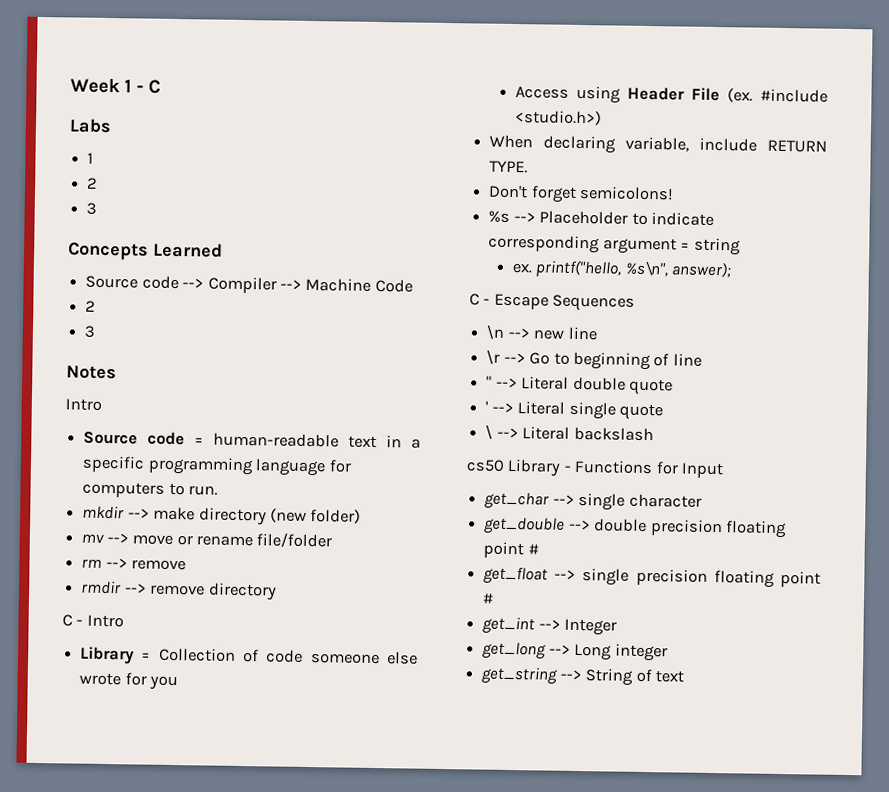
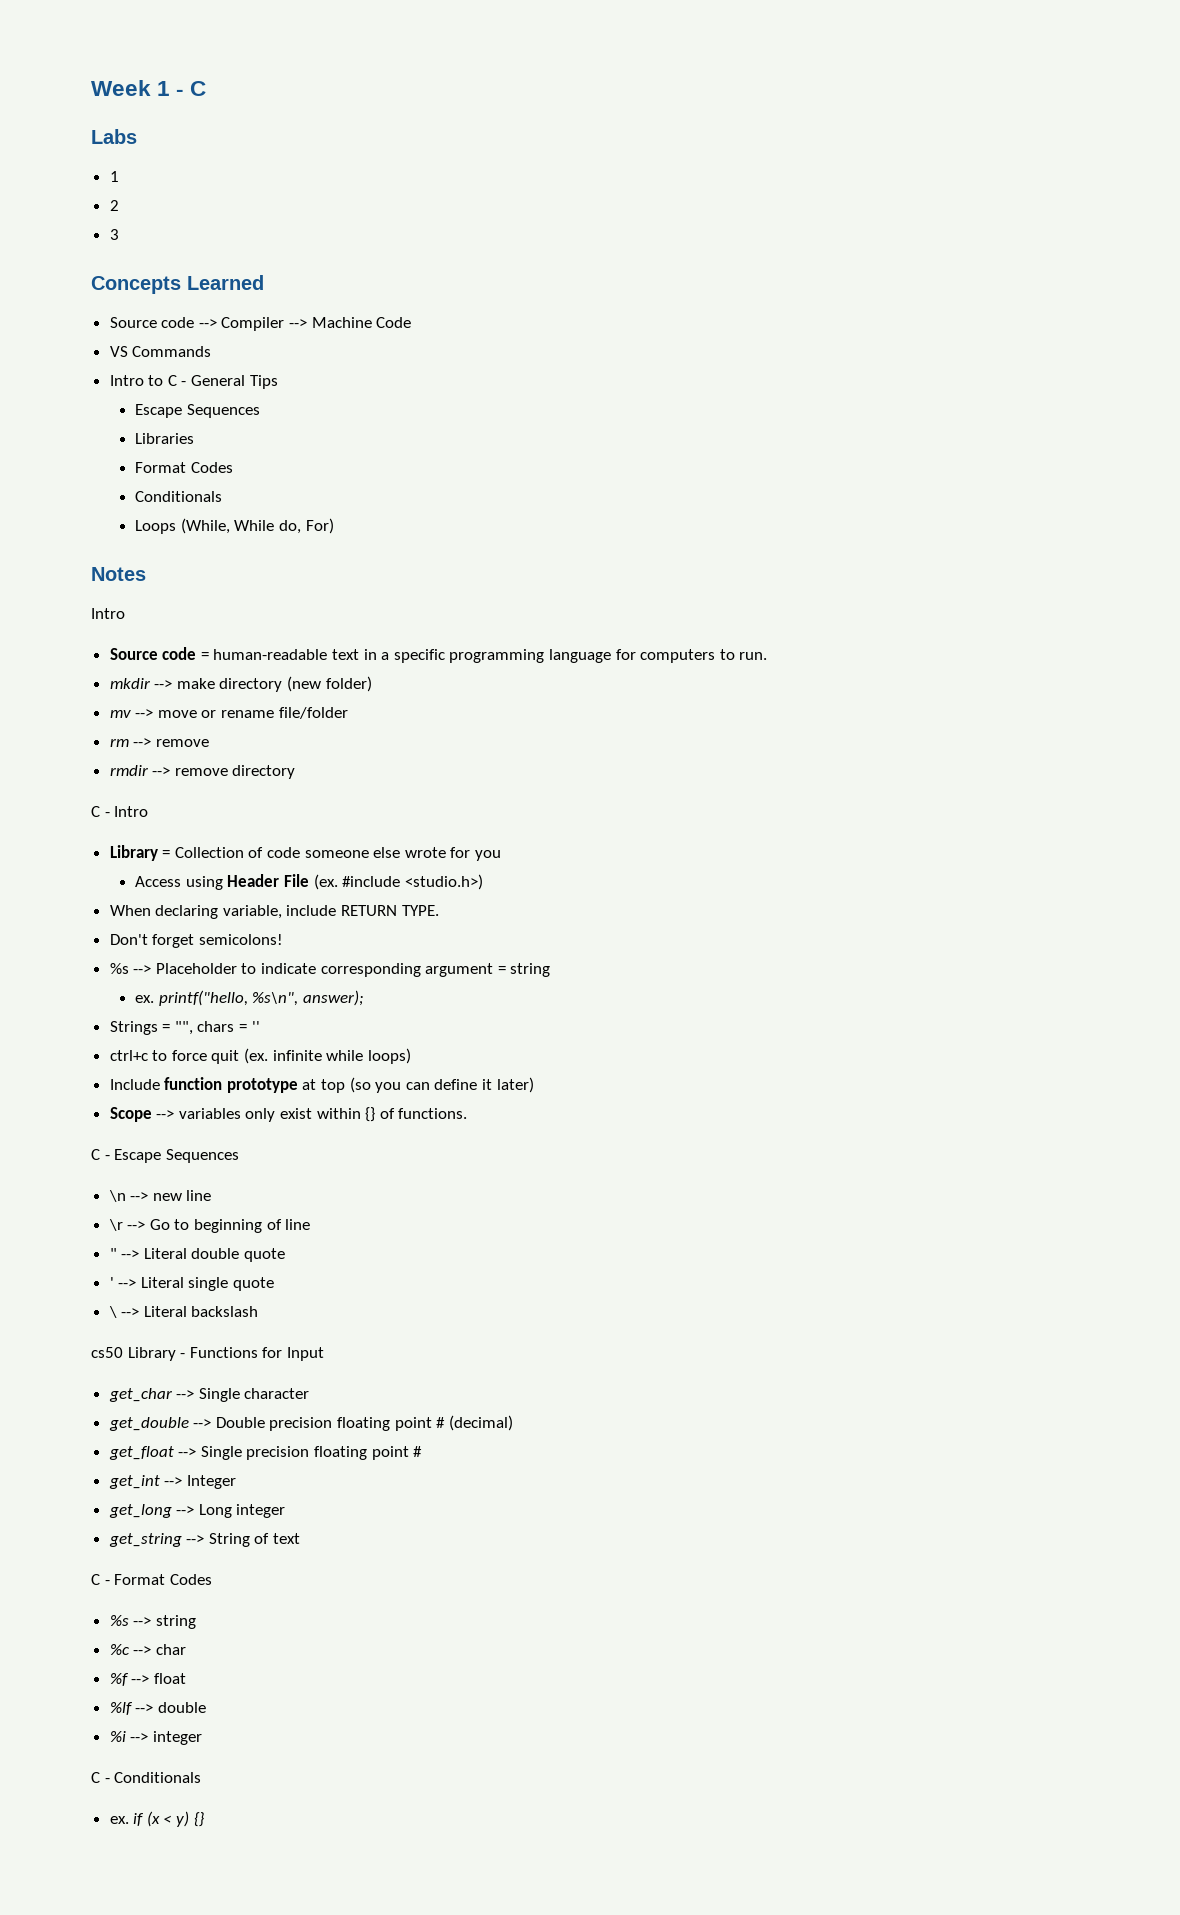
[85,300,97,312] [84,325,97,338] 2 // 3 -> [109,346,212,357] [109,375,278,389] [135,404,260,418] [135,433,195,444] [135,462,233,473] [135,491,223,502] [135,518,334,534] VS Commands // Intro to C - General Tips // Escape Sequences // Libraries // Format Codes // Conditionals // Loops (While, While do, For)
(733, 269) none -> [109,1021,260,1035] [109,1048,411,1064] [109,1077,534,1093] [109,1107,468,1122] // Strings = "", chars = '' // ctrl+c to force quit (ex. infinite while loops) // Include function prototype at top (so you can define it later) // Scope --> variables only exist within {} of functions.
[578,492,626,511] single -> [198,1388,240,1402] Single
[594,518,787,539] [483,541,539,559] double precision floating point # -> [215,1415,513,1431] Double precision floating point # (decimal)
[582,568,630,586] single -> [200,1446,242,1460] Single
(684, 676) none -> [91,1574,212,1585] [109,1615,196,1629] [109,1644,186,1655] [109,1673,186,1686] [109,1702,206,1715] [109,1731,202,1745] [91,1772,202,1783] [109,1811,204,1827] // C - Format Codes // %s --> string // %c --> char // %f --> float // %lf --> double // %i --> integer // C - Conditionals // ex. if (x < y) {}

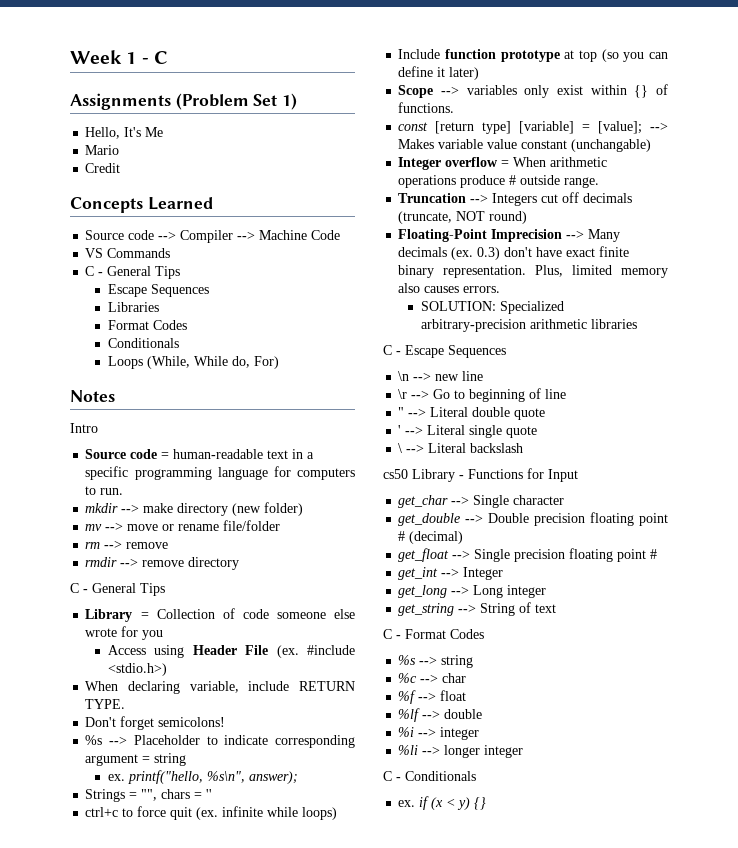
[91,129,137,144] [109,171,119,182] [109,200,119,211] [109,229,119,240] Labs // 1 // 2 // 3 -> [70,93,298,110] [85,127,164,139] [85,145,120,155] [85,163,121,173] Assignments (Problem Set 1) // Hello, It's Me // Mario // Credit
[109,375,164,386] Intro to -> (171, 253) none
[114,806,149,817] Intro -> [92,583,165,596] General Tips
[404,874,483,890] <studio.h>) -> [107,663,167,676] <stdio.h>)
(468, 1113) none -> [398,121,668,134] [398,139,652,152] [398,157,608,170] [398,175,600,188] [398,192,633,206] [398,211,528,224] [398,229,621,242] [398,246,630,260] [398,265,668,278] [398,283,501,293] [420,301,564,314] [420,319,637,332] // const [return type] [variable] = [value]; --> Makes variable value constant (unchangable) // Integer overflow = When arithmetic operations produce # outside range. // Truncation --> Integers cut off decimals (truncate, NOT round) // Floating-Point Imprecision --> Many decimals (ex. 0.3) don't have exact finite binary representation. Plus, limited memory also causes errors. // SOLUTION: Specialized arbitrary-precision arithmetic libraries
(202, 1738) none -> [398,745,524,758] // %li --> longer integer

